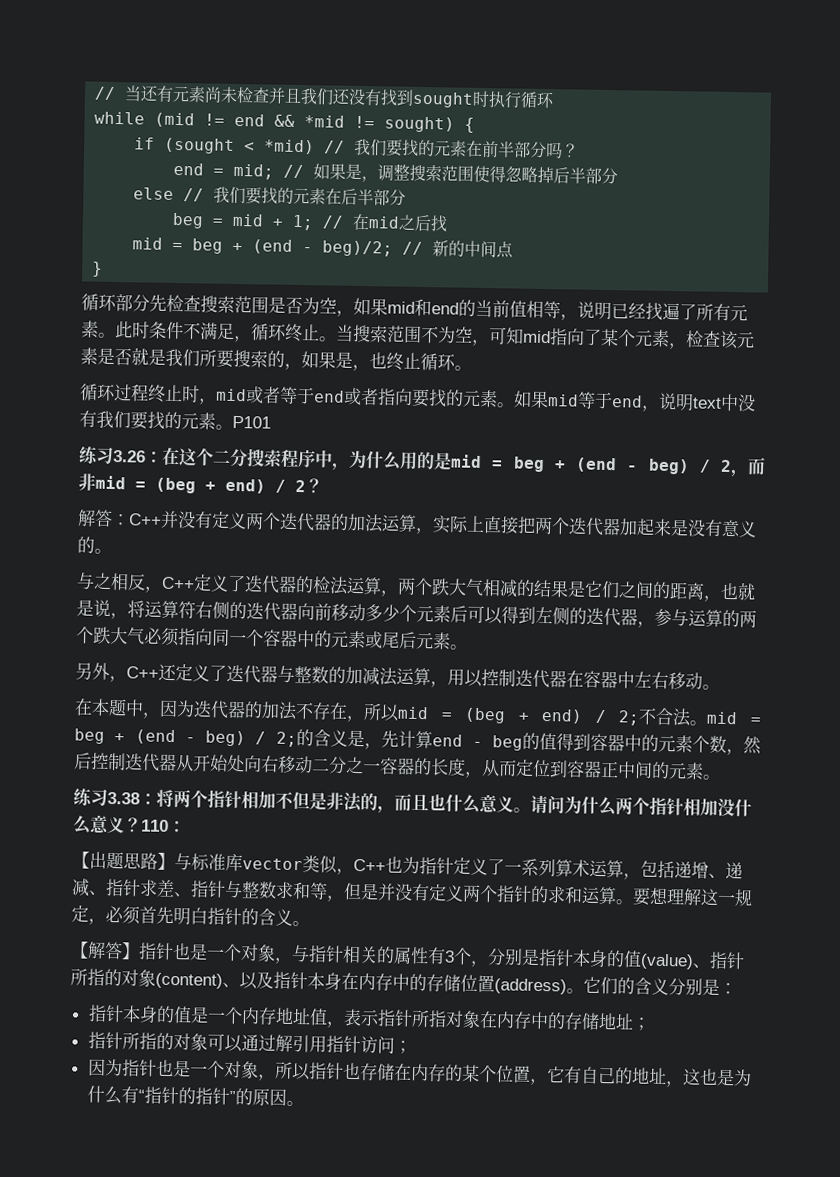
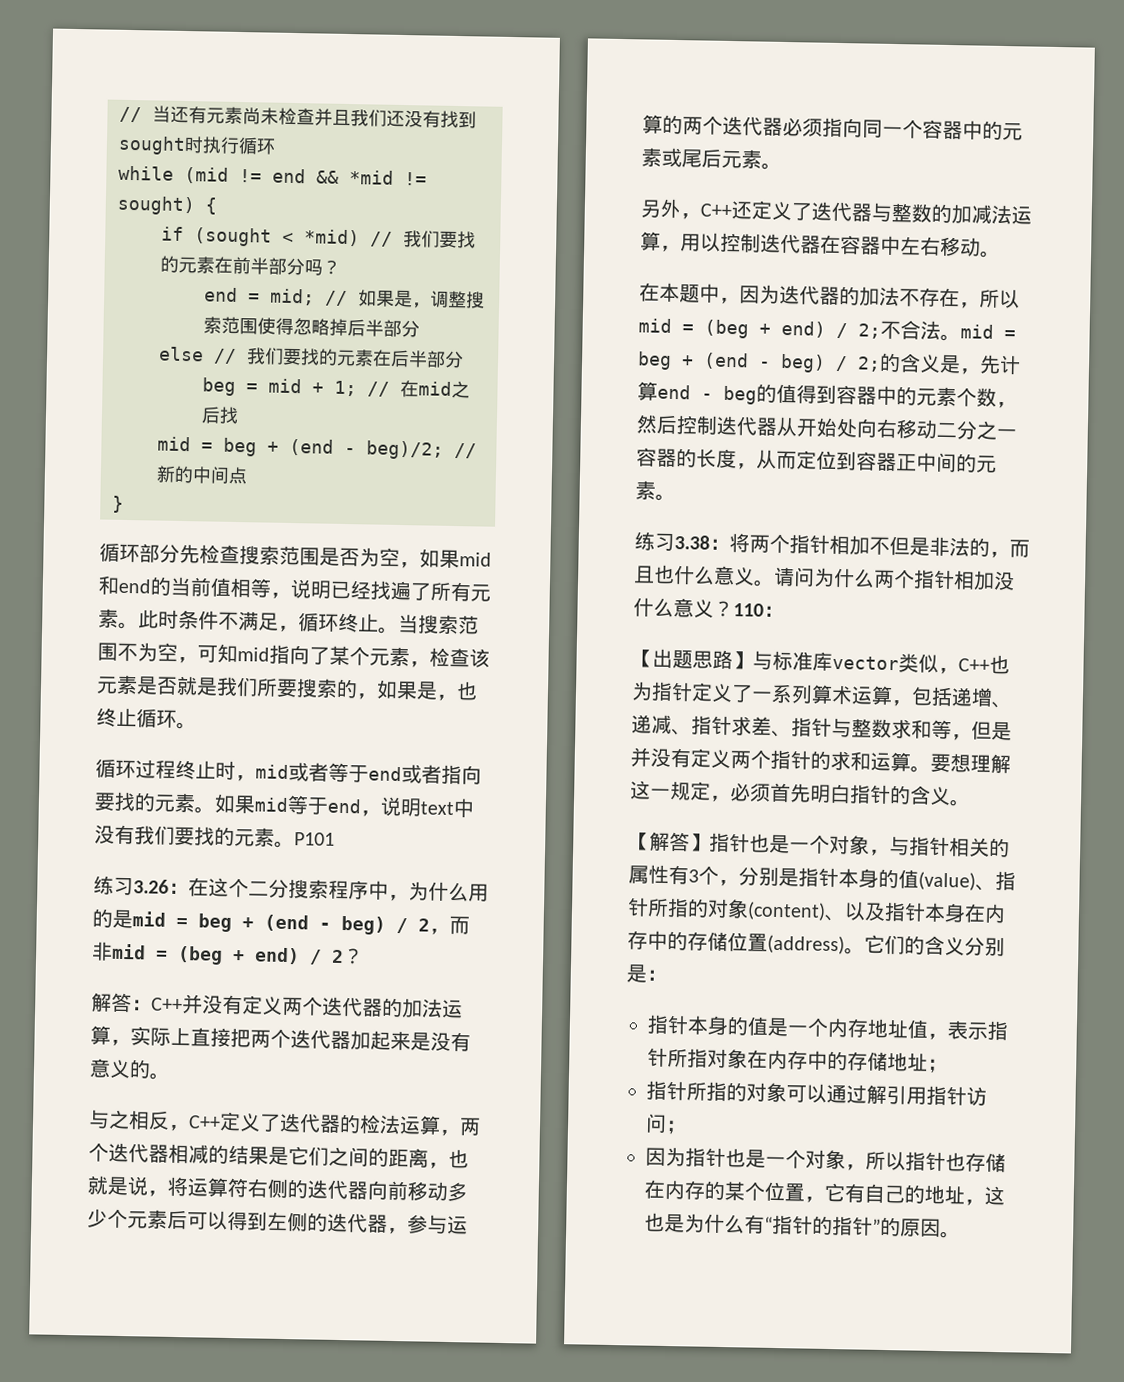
[431,578,484,597] 跌大气 -> [108,1142,169,1163] 迭代器
[93,626,145,645] 跌大气 -> [722,115,783,136] 迭代器

